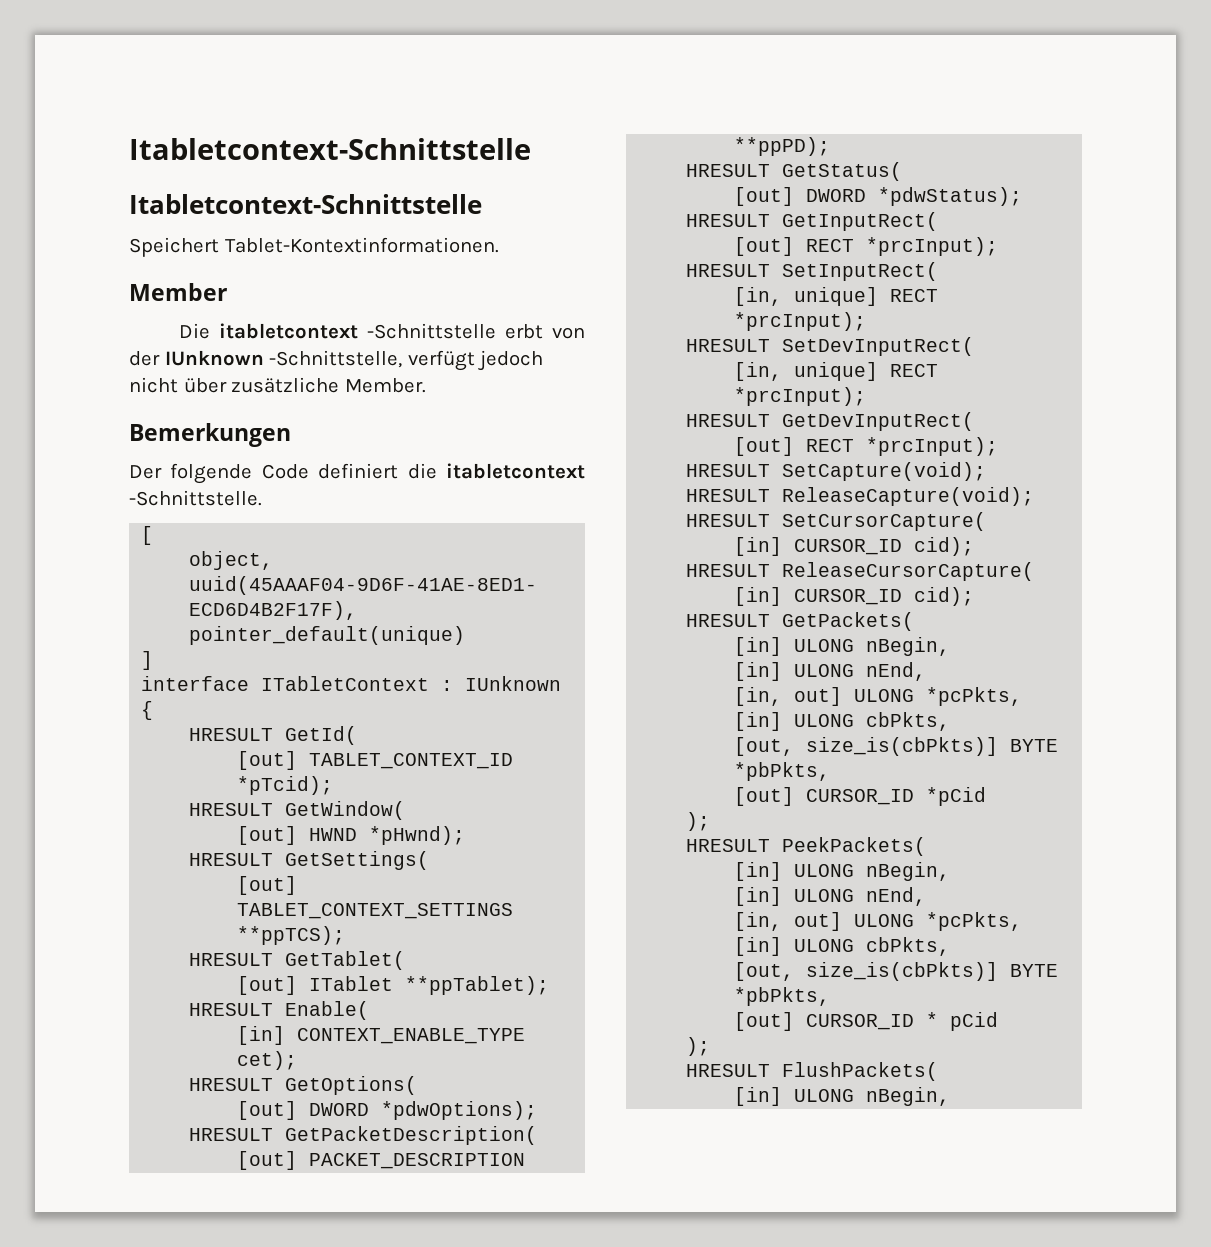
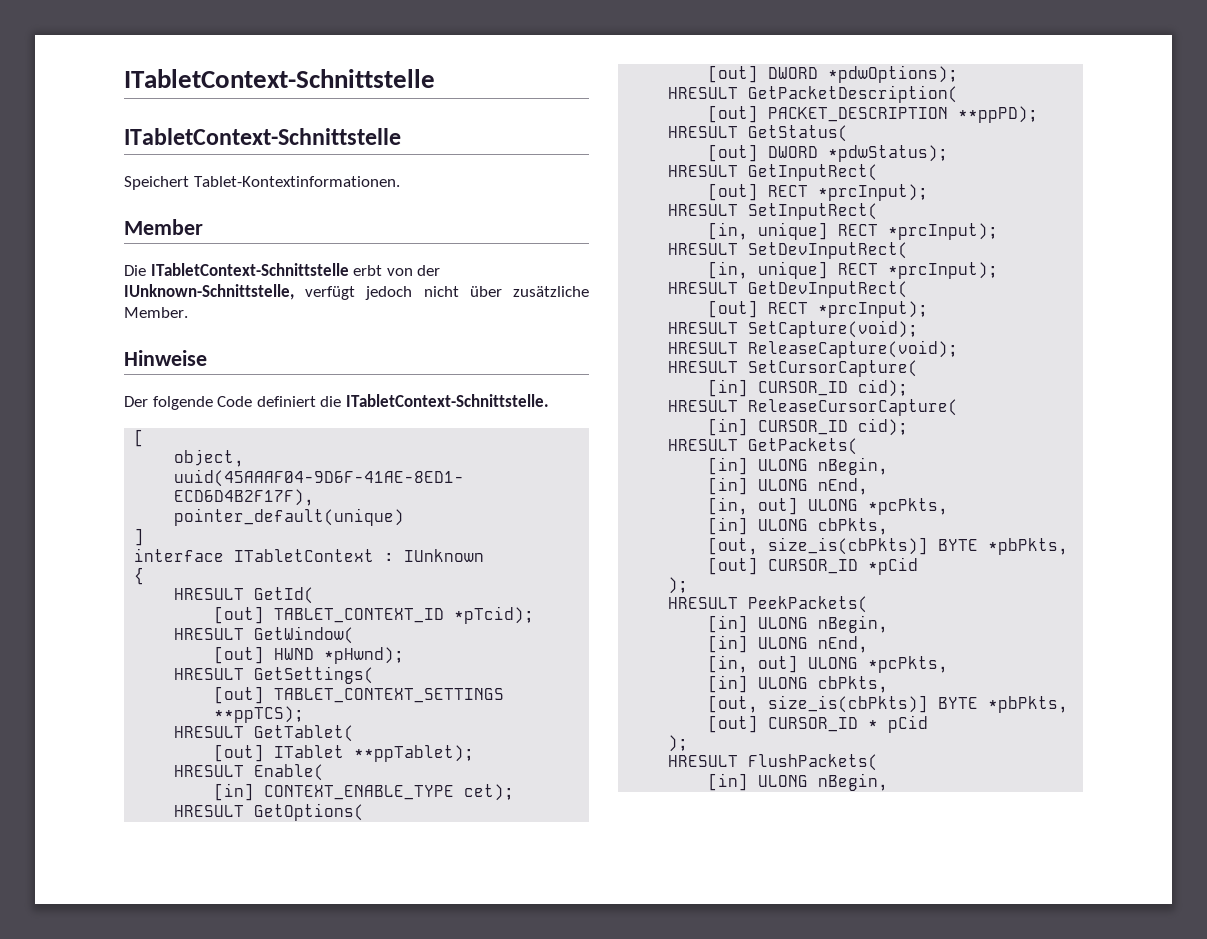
[129,138,531,160] [129,194,482,214] Itabletcontext-Schnittstelle // Itabletcontext-Schnittstelle -> [124,69,435,88] [124,128,401,145] ITabletContext-Schnittstelle // ITabletContext-Schnittstelle
[219,323,497,339] itabletcontext -Schnittstelle -> [150,263,349,276] ITabletContext-Schnittstelle
[164,350,403,368] IUnknown -Schnittstelle, -> [124,284,294,300] IUnknown-Schnittstelle,
[129,423,291,447] Bemerkungen -> [124,350,207,366] Hinweise
[446,463,586,479] [129,490,262,506] itabletcontext -Schnittstelle. -> [345,394,549,407] ITabletContext-Schnittstelle.

